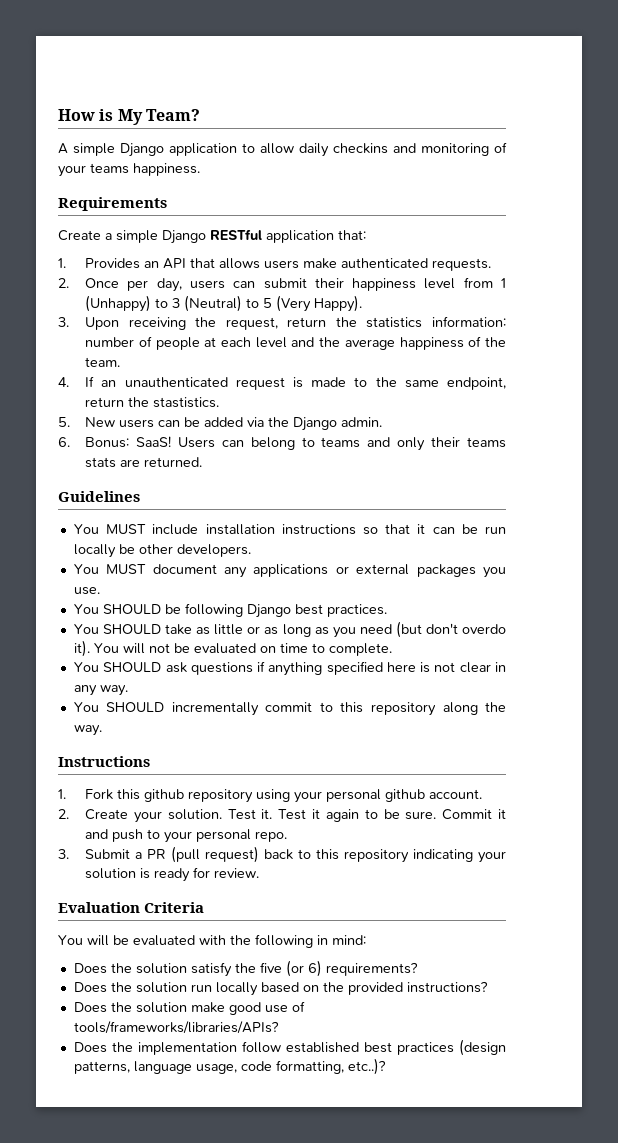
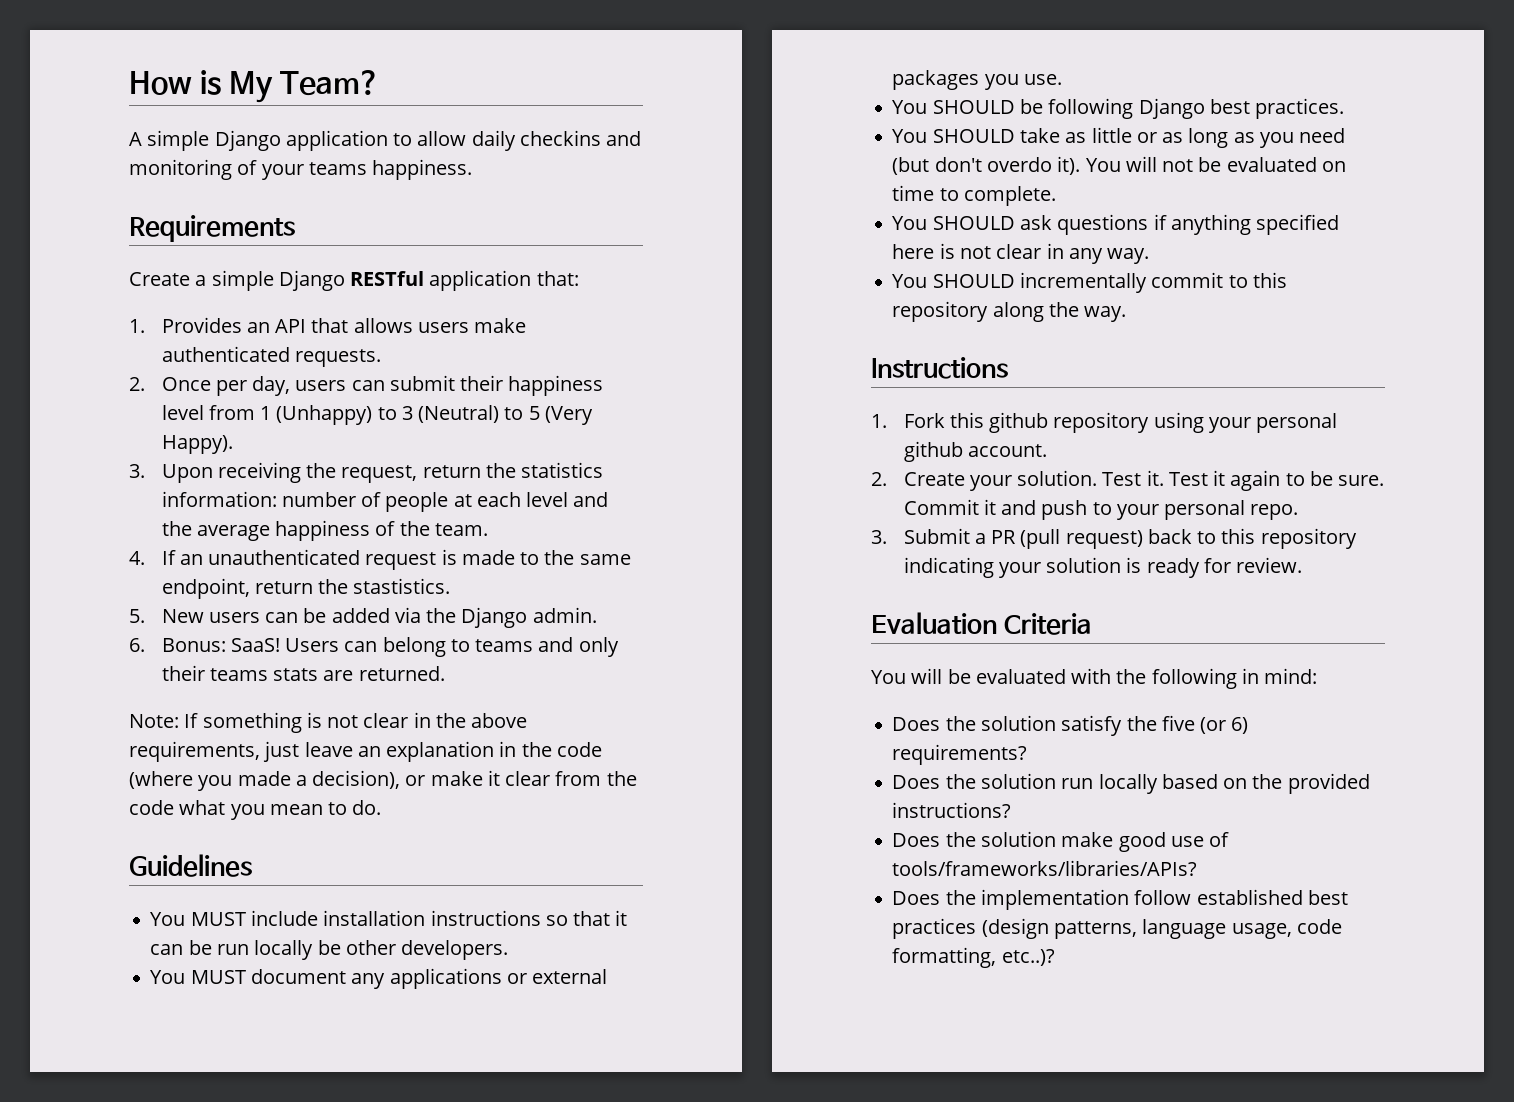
(203, 462) none -> [129,712,528,733] [129,741,602,762] [129,770,637,791] [129,800,382,820] // Note: If something is not clear in the above requirements, just leave an explanation in the code (where you made a decision), or make it clear from the code what you mean to do.

